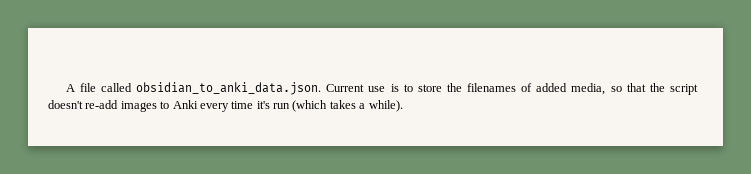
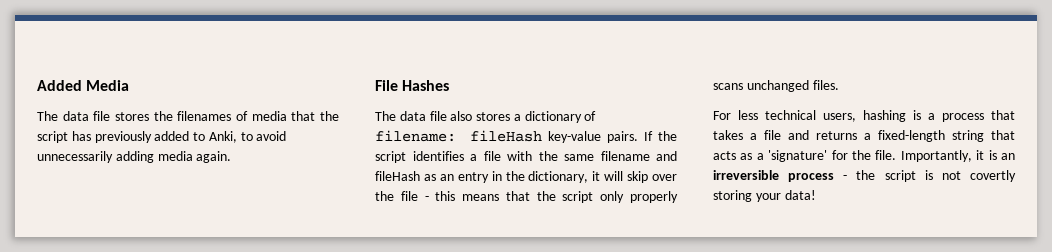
[65,82,699,95] [48,100,403,112] A file called obsidian_to_anki_data.json. Current use is to store the filenames of added media, so that the script doesn't re-add images to Anki every time it's run (which takes a while). -> [37,80,130,91] [37,111,339,121] [37,131,287,143] [37,151,232,163] [375,80,450,91] [375,111,597,123] [375,130,677,143] [375,151,677,163] [375,171,677,183] [375,191,678,203] [713,80,839,92] [713,110,1015,122] [713,130,1015,142] [713,150,1015,162] [713,170,1016,182] [713,190,816,202] Added Media // The data file stores the filenames of media that the script has previously added to Anki, to avoid unnecessarily adding media again. // File Hashes // The data file also stores a dictionary of filename: fileHash key-value pairs. If the script identifies a file with the same filename and fileHash as an entry in the dictionary, it will skip over the file - this means that the script only properly scans unchanged files. // For less technical users, hashing is a process that takes a file and returns a fixed-length string that acts as a 'signature' for the file. Importantly, it is an irreversible process - the script is not covertly storing your data!

